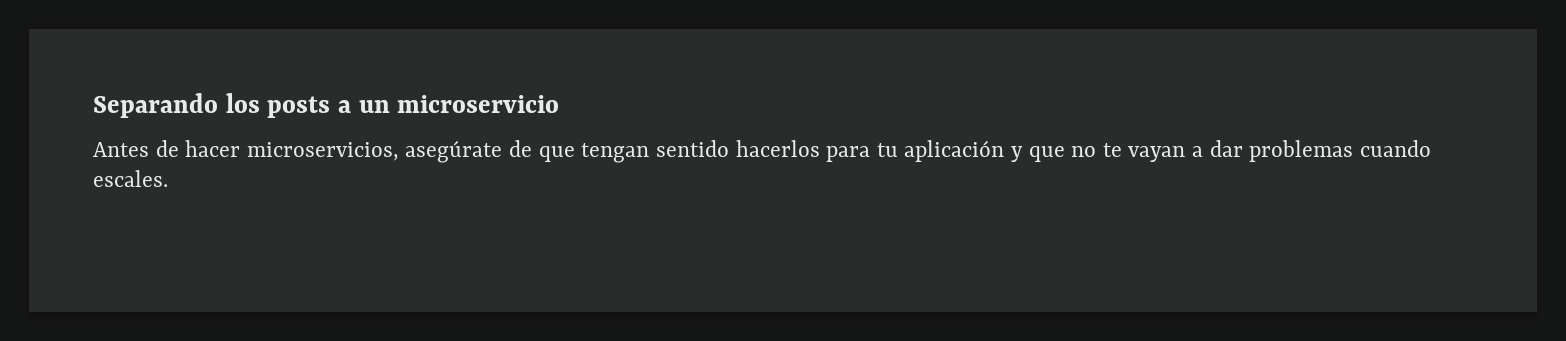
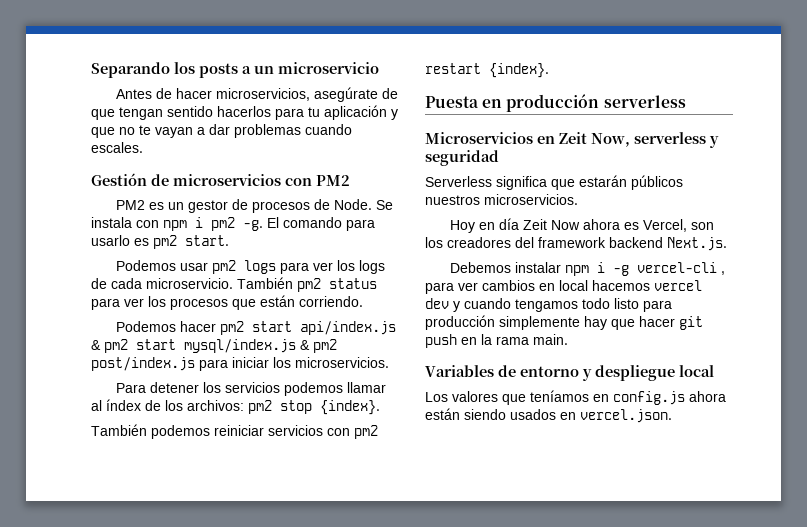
(168, 178) none -> [91,173,350,186] [116,199,394,213] [91,217,375,231] [91,235,229,249] [116,260,386,274] [91,277,377,292] [91,295,363,310] [116,321,397,335] [91,339,337,353] [91,357,389,371] [116,382,387,396] [91,399,380,415] [91,424,378,439] [425,63,549,78] [425,94,686,112] [425,132,719,148] [425,150,499,166] [425,175,683,190] [425,194,578,205] [450,218,715,233] [425,237,727,251] [450,262,726,276] [425,280,702,294] [425,298,672,312] [425,315,703,330] [425,334,568,348] [425,365,714,381] [425,390,726,405] [425,408,672,423] // Gestión de microservicios con PM2 // PM2 es un gestor de procesos de Node. Se instala con npm i pm2 -g. El comando para usarlo es pm2 start. // Podemos usar pm2 logs para ver los logs de cada microservicio. También pm2 status para ver los procesos que están corriendo. // Podemos hacer pm2 start api/index.js & pm2 start mysql/index.js & pm2 post/index.js para iniciar los microservicios. // Para detener los servicios podemos llamar al índex de los archivos: pm2 stop {index}. // También podemos reiniciar servicios con pm2 restart {index}. // Puesta en producción serverless // Microservicios en Zeit Now, serverless y seguridad // Serverless significa que estarán públicos nuestros microservicios. // Hoy en día Zeit Now ahora es Vercel, son los creadores del framework backend Next.js. // Debemos instalar npm i -g vercel-cli , para ver cambios en local hacemos vercel dev y cuando tengamos todo listo para producción simplemente hay que hacer git push en la rama main. // Variables de entorno y despliegue local // Los valores que teníamos en config.js ahora están siendo usados en vercel.json.

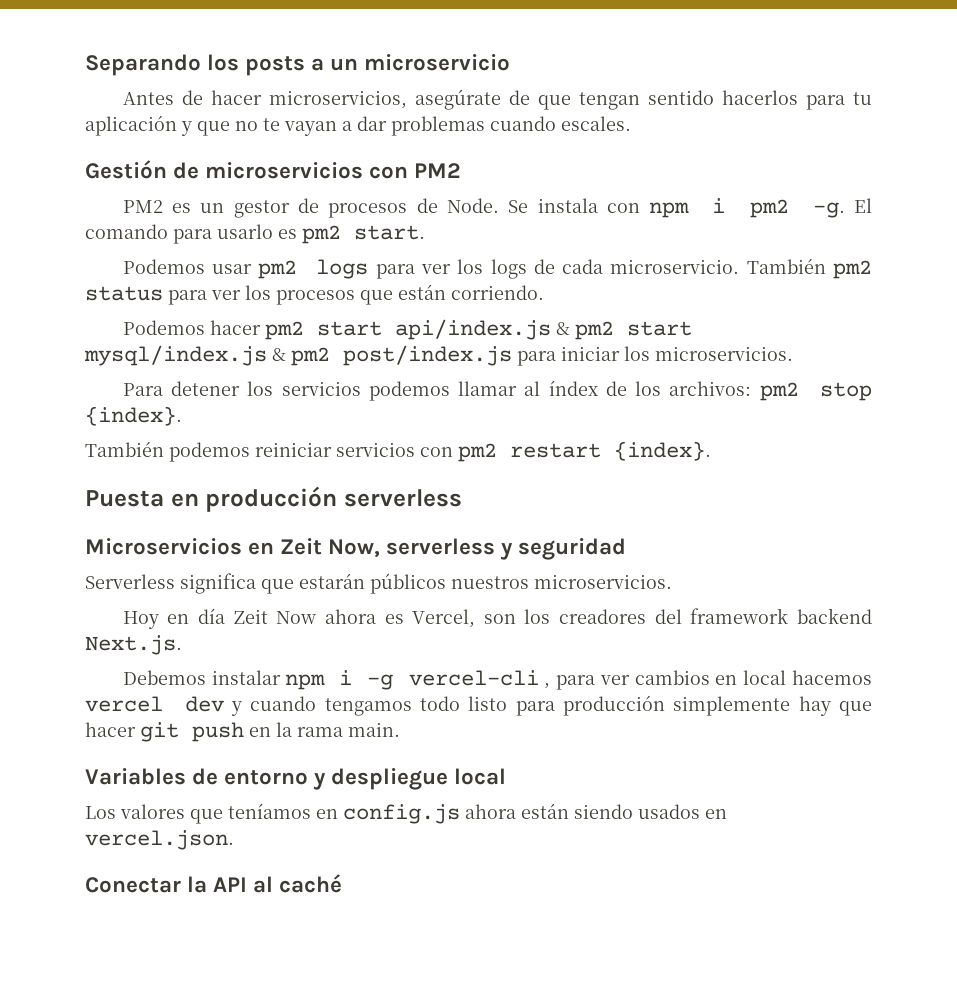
(672, 416) none -> [85,874,343,893] // Conectar la API al caché

